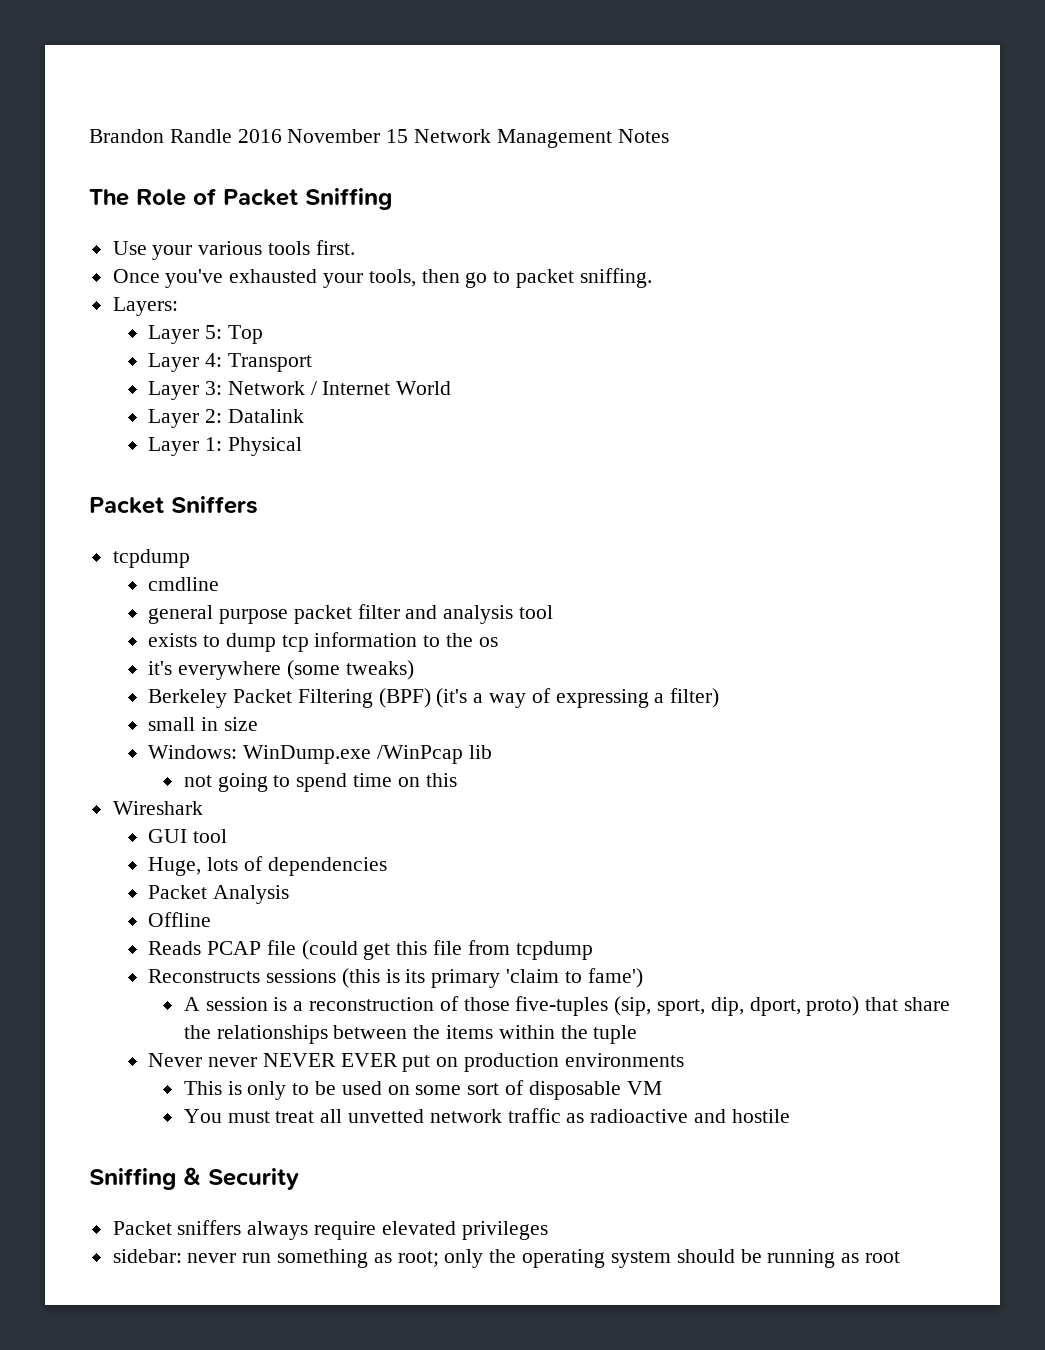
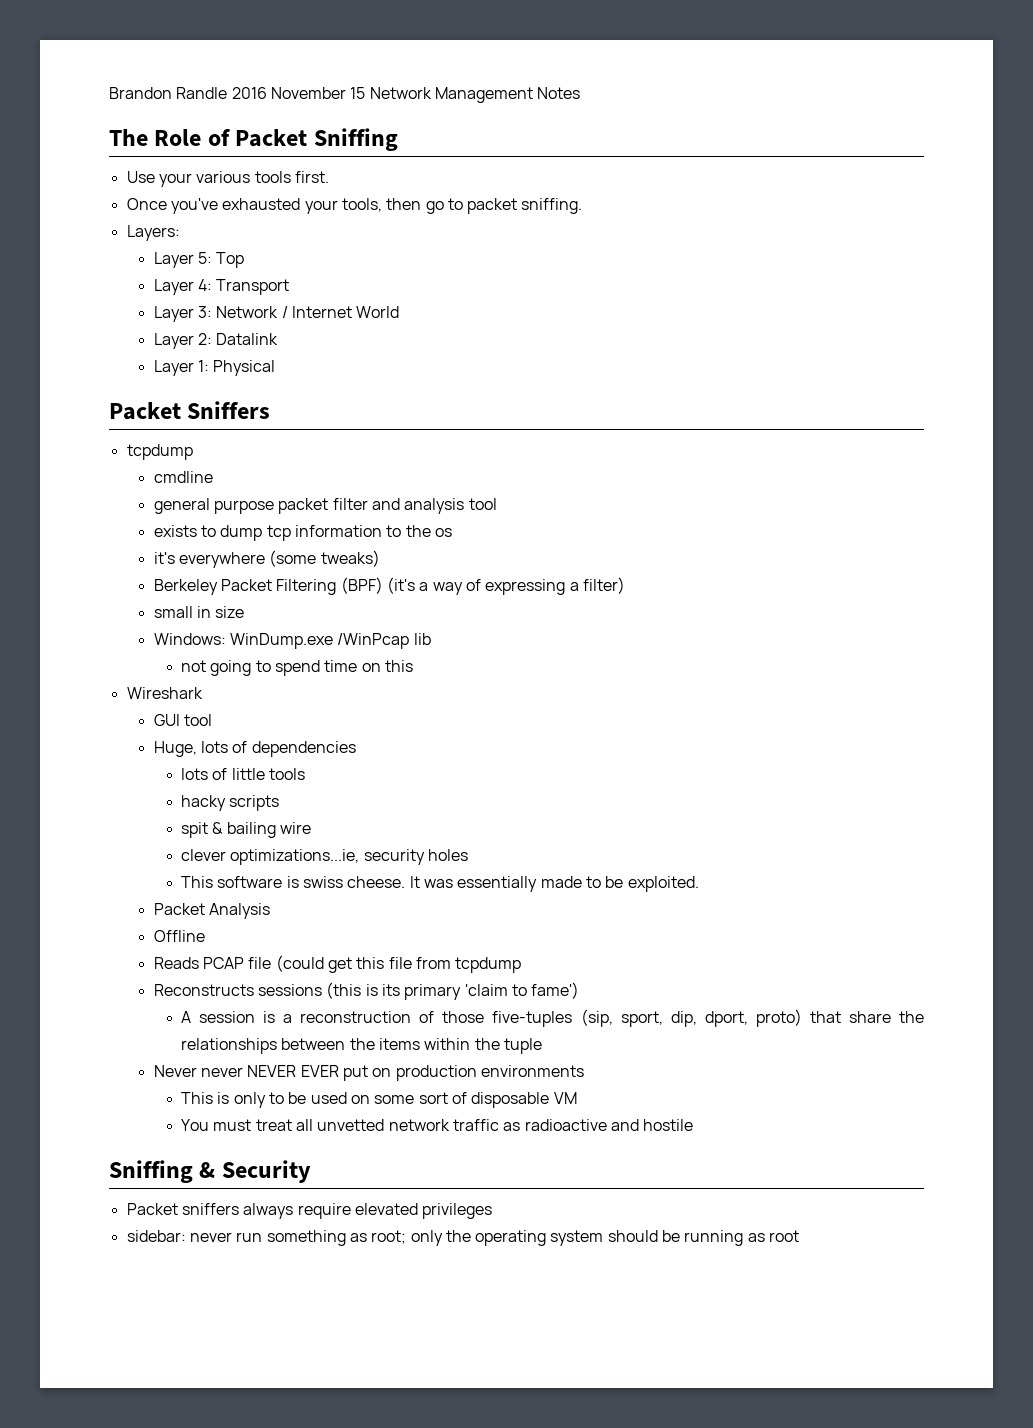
(387, 866) none -> [181,768,305,780] [181,795,280,811] [181,822,311,838] [181,849,468,865] [181,876,699,892] // lots of little tools // hacky scripts // spit & bailing wire // clever optimizations...ie, security holes // This software is swiss cheese. It was essentially made to be exploited.

